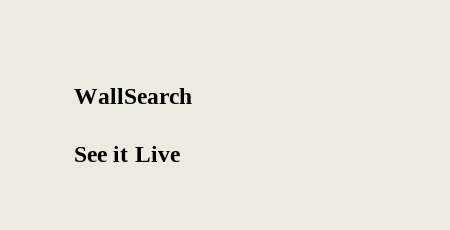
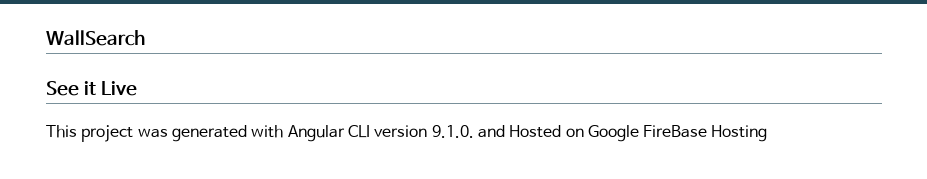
(180, 154) none -> [46,125,768,142] // This project was generated with Angular CLI version 9.1.0. and Hosted on Google FireBase Hosting

